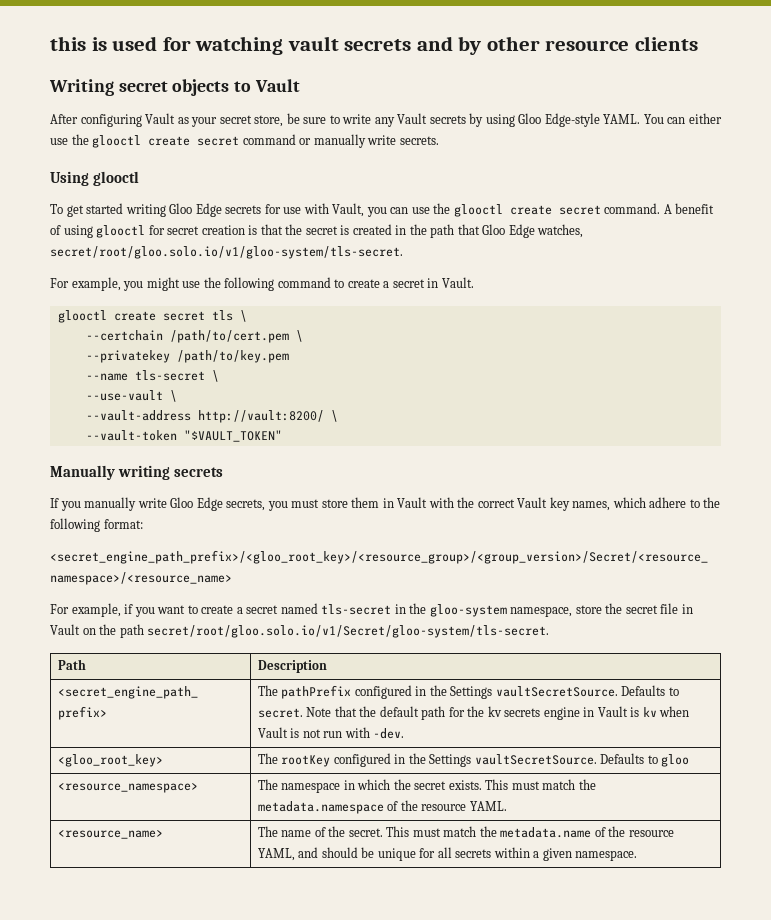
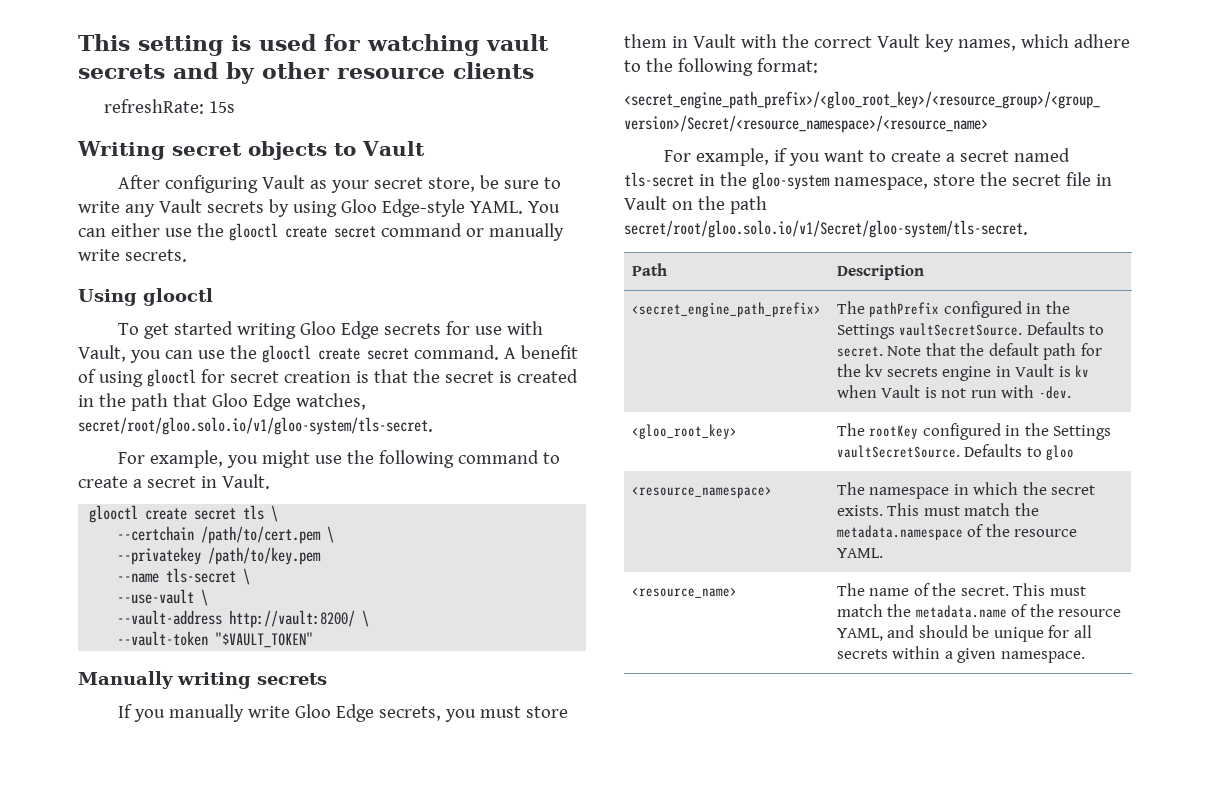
[50,36,86,51] this -> [78,34,223,56] This setting
(698, 43) none -> [103,99,235,114] // refreshRate: 15s

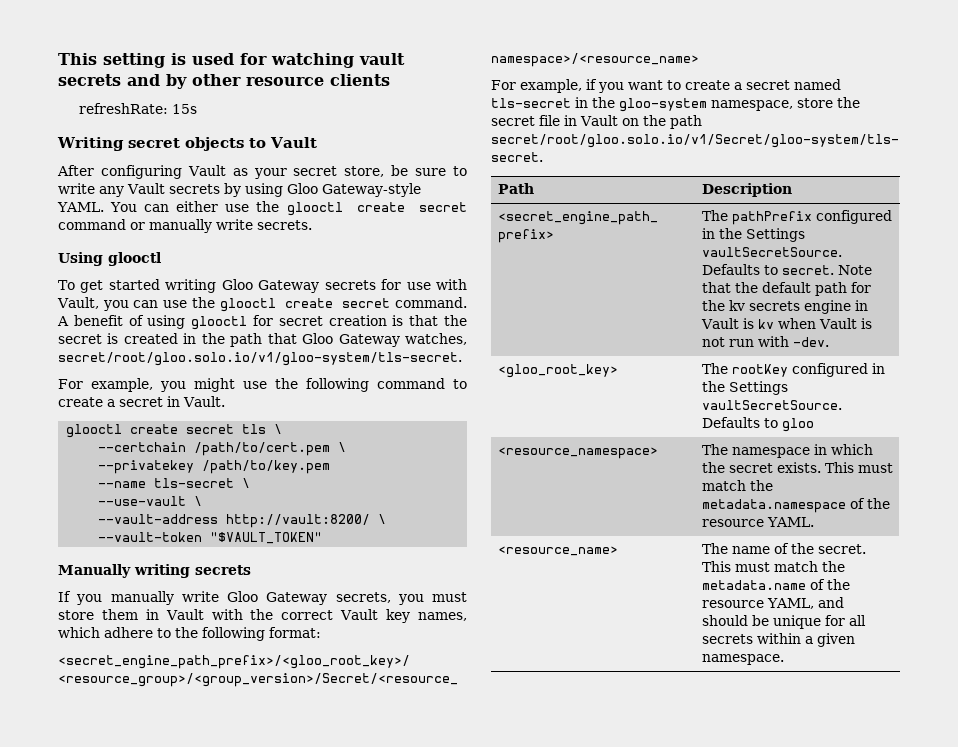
[381,199,465,217] Edge-style -> [321,183,421,197] Gateway-style
[340,321,379,339] Edge -> [258,280,320,293] Gateway
[252,393,291,411] Edge -> [338,334,400,347] Gateway
[335,704,374,722] Edge -> [266,592,328,605] Gateway

